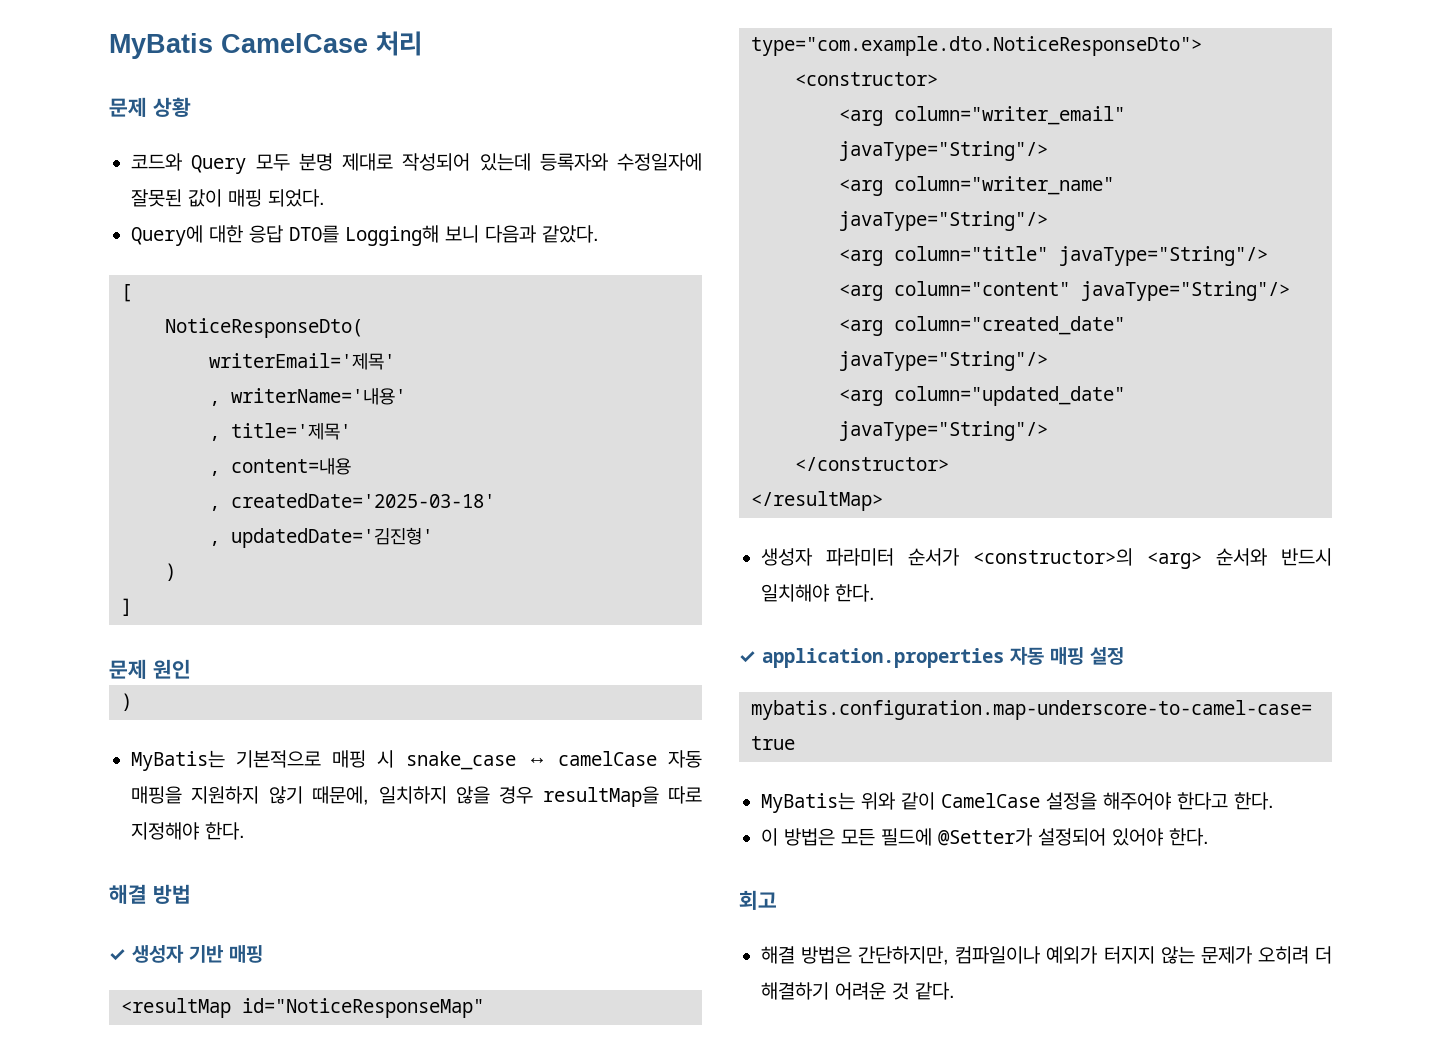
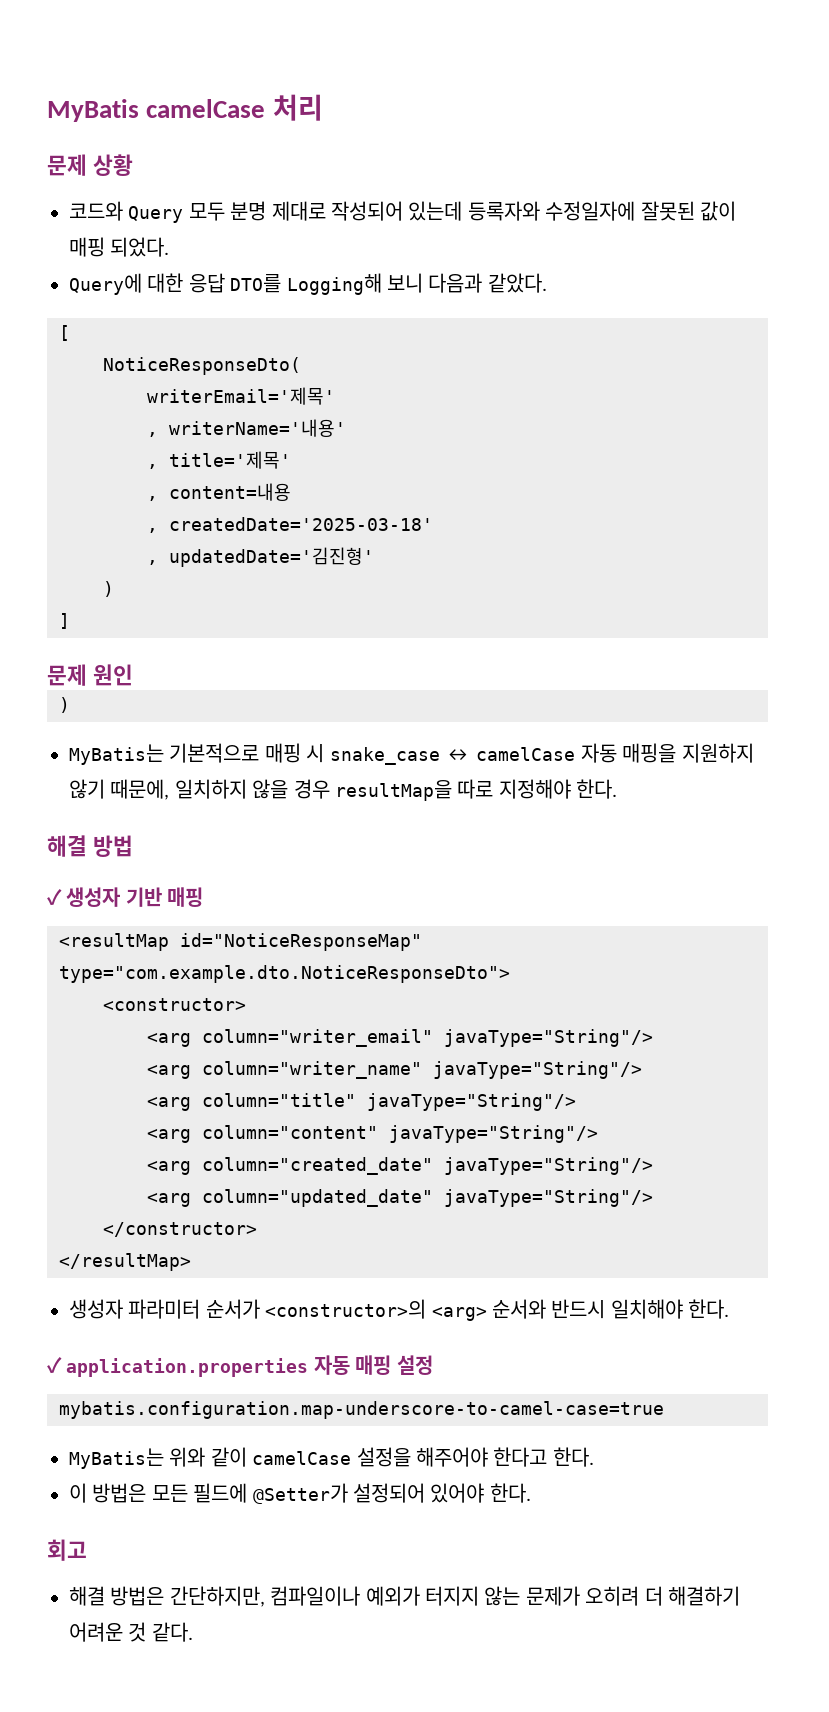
[221,33,368,53] CamelCase -> [146,99,266,118] camelCase
[941,793,1040,808] CamelCase -> [252,1451,352,1465] camelCase

